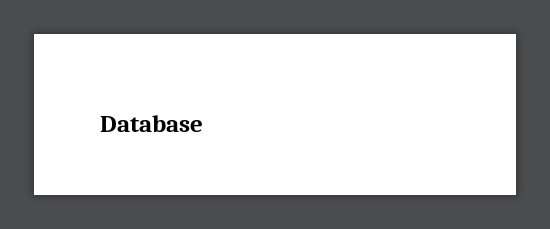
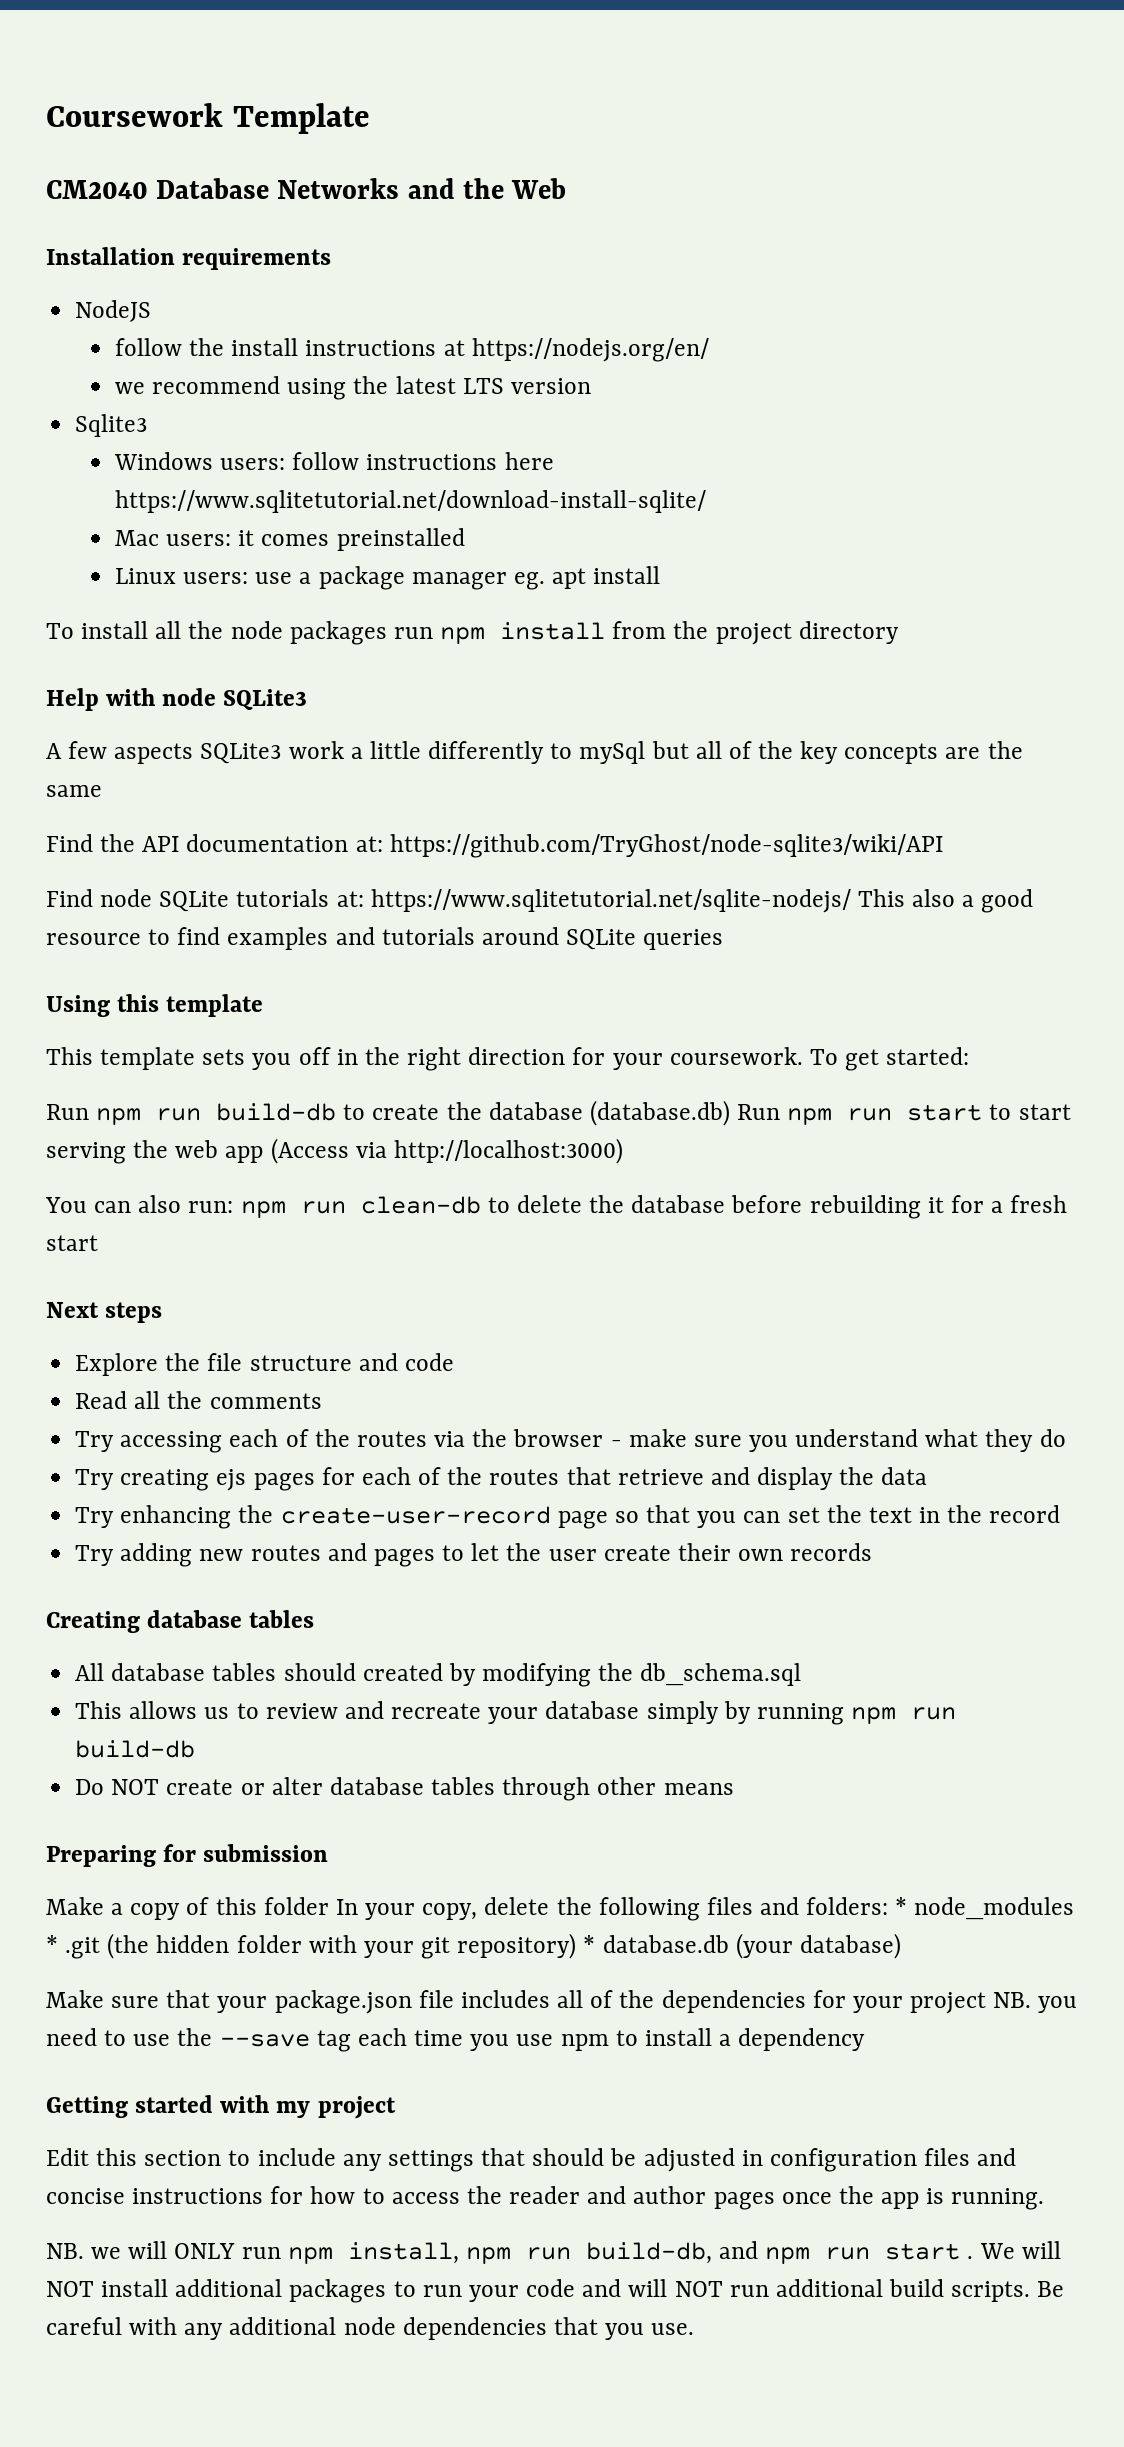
[100,115,203,132] Database -> [46,103,370,134] [46,178,567,199] [46,247,332,270] [75,300,152,322] [114,338,709,362] [114,376,591,400] [75,414,148,437] [113,452,554,470] [114,490,706,513] [114,528,465,551] [114,566,661,590] [46,621,899,645] [46,688,308,711] [46,741,1023,764] [46,785,102,797] [46,834,943,858] [46,889,1034,913] [46,927,724,950] [46,994,264,1017] [46,1047,970,1071] [46,1100,1071,1126] [46,1138,623,1164] [45,1195,1068,1219] [46,1235,98,1251] [46,1302,163,1323] [75,1353,454,1376] [75,1391,322,1409] [75,1429,1066,1453] [75,1467,928,1491] [75,1505,1061,1529] [75,1543,873,1567] [46,1610,315,1633] [75,1663,802,1687] [75,1701,957,1725] [75,1740,196,1758] [75,1777,734,1801] [46,1844,329,1867] [46,1897,1075,1921] [46,1933,901,1959] [46,1990,1078,2014] [46,2028,866,2052] [46,2095,396,2119] [46,2148,1017,2172] [46,2186,1045,2210] [46,2241,1061,2264] [46,2279,1065,2303] [46,2317,695,2340] Coursework Template // CM2040 Database Networks and the Web // Installation requirements // NodeJS // follow the install instructions at https://nodejs.org/en/ // we recommend using the latest LTS version // Sqlite3 // Windows users: follow instructions here https://www.sqlitetutorial.net/download-install-sqlite/ // Mac users: it comes preinstalled // Linux users: use a package manager eg. apt install // To install all the node packages run npm install from the project directory // Help with node SQLite3 // A few aspects SQLite3 work a little differently to mySql but all of the key concepts are the same // Find the API documentation at: https://github.com/TryGhost/node-sqlite3/wiki/API // Find node SQLite tutorials at: https://www.sqlitetutorial.net/sqlite-nodejs/ This also a good resource to find examples and tutorials around SQLite queries // Using this template // This template sets you off in the right direction for your coursework. To get started: // Run npm run build-db to create the database (database.db) Run npm run start to start serving the web app (Access via http://localhost:3000) // You can also run: npm run clean-db to delete the database before rebuilding it for a fresh start // Next steps // Explore the file structure and code // Read all the comments // Try accessing each of the routes via the browser - make sure you understand what they do // Try creating ejs pages for each of the routes that retrieve and display the data // Try enhancing the create-user-record page so that you can set the text in the record // Try adding new routes and pages to let the user create their own records // Creating database tables // All database tables should created by modifying the db_schema.sql // This allows us to review and recreate your database simply by running npm run build-db // Do NOT create or alter database tables through other means // Preparing for submission // Make a copy of this folder In your copy, delete the following files and folders: * node_modules * .git (the hidden folder with your git repository) * database.db (your database) // Make sure that your package.json file includes all of the dependencies for your project NB. you need to use the --save tag each time you use npm to install a dependency // Getting started with my project // Edit this section to include any settings that should be adjusted in configuration files and concise instructions for how to access the reader and author pages once the app is running. // NB. we will ONLY run npm install, npm run build-db, and npm run start . We will NOT install additional packages to run your code and will NOT run additional build scripts. Be careful with any additional node dependencies that you use.

